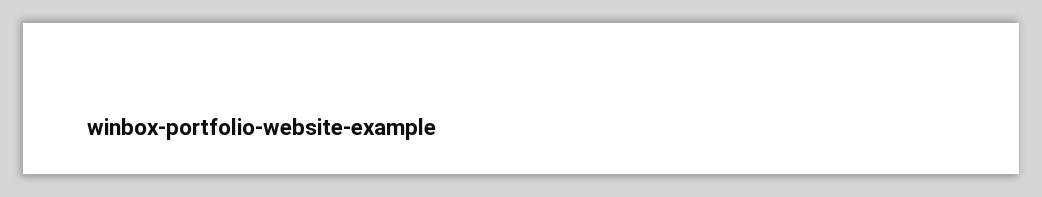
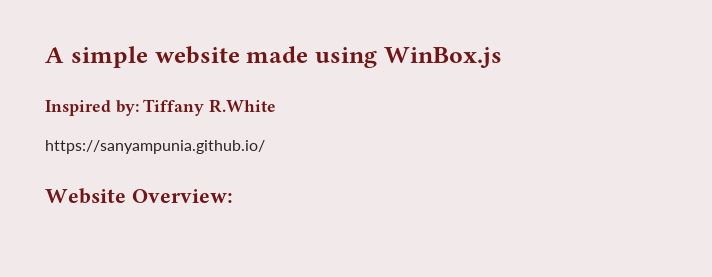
[87,118,436,140] winbox-portfolio-website-example -> [45,46,502,68] [45,99,277,116] [45,140,265,154] [45,188,233,204] A simple website made using WinBox.js // Inspired by: Tiffany R.White // https://sanyampunia.github.io/ // Website Overview:

